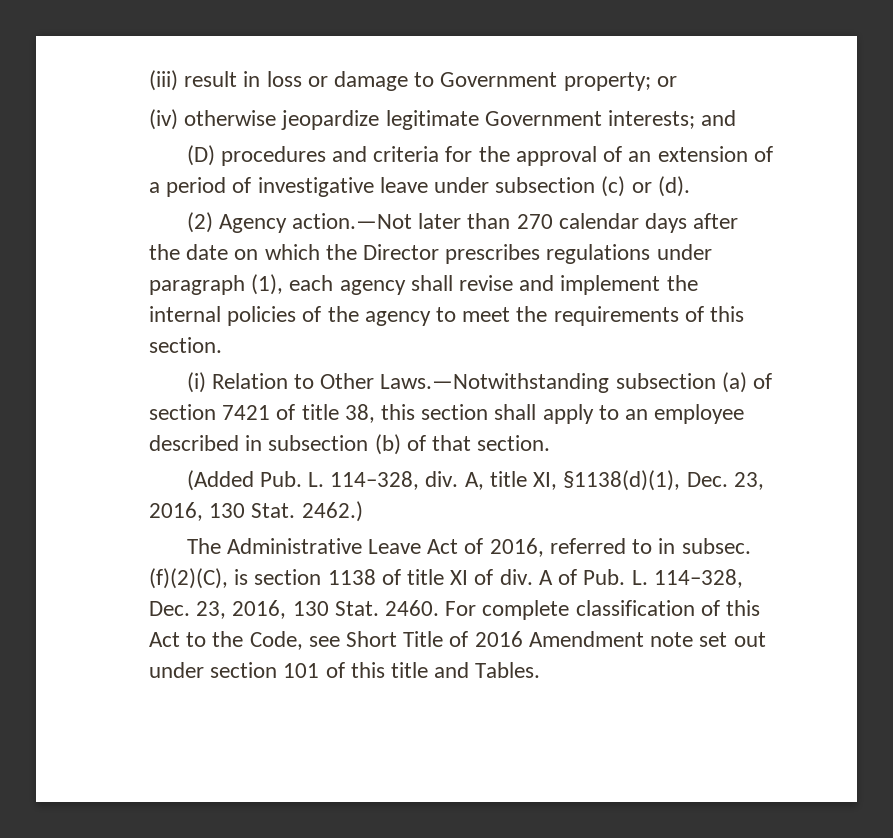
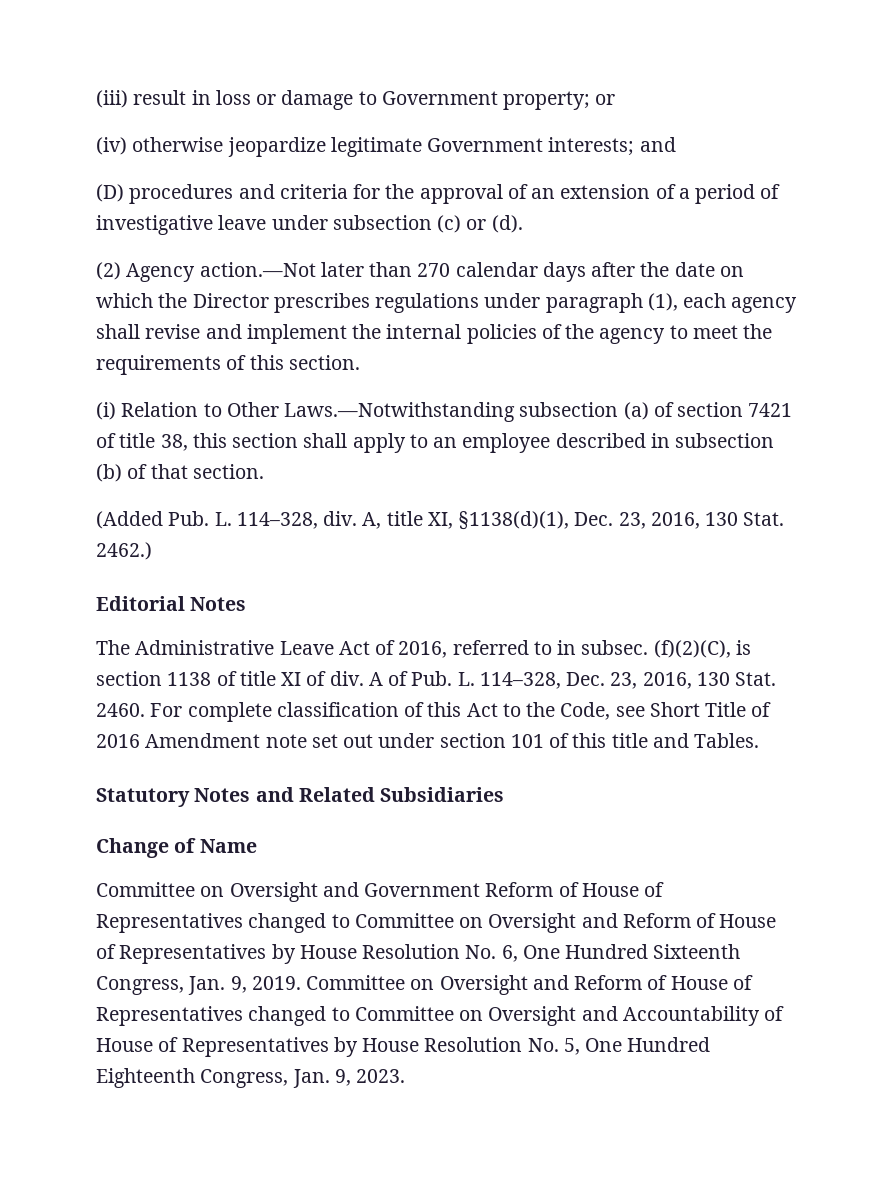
(363, 511) none -> [96,596,247,611] // Editorial Notes
(541, 670) none -> [96,787,505,807] [96,838,257,858] [96,882,665,902] [96,913,777,933] [96,944,741,964] [96,975,753,995] [96,1006,785,1026] [96,1037,711,1057] [96,1068,406,1088] // Statutory Notes and Related Subsidiaries // Change of Name // Committee on Oversight and Government Reform of House of Representatives changed to Committee on Oversight and Reform of House of Representatives by House Resolution No. 6, One Hundred Sixteenth Congress, Jan. 9, 2019. Committee on Oversight and Reform of House of Representatives changed to Committee on Oversight and Accountability of House of Representatives by House Resolution No. 5, One Hundred Eighteenth Congress, Jan. 9, 2023.

